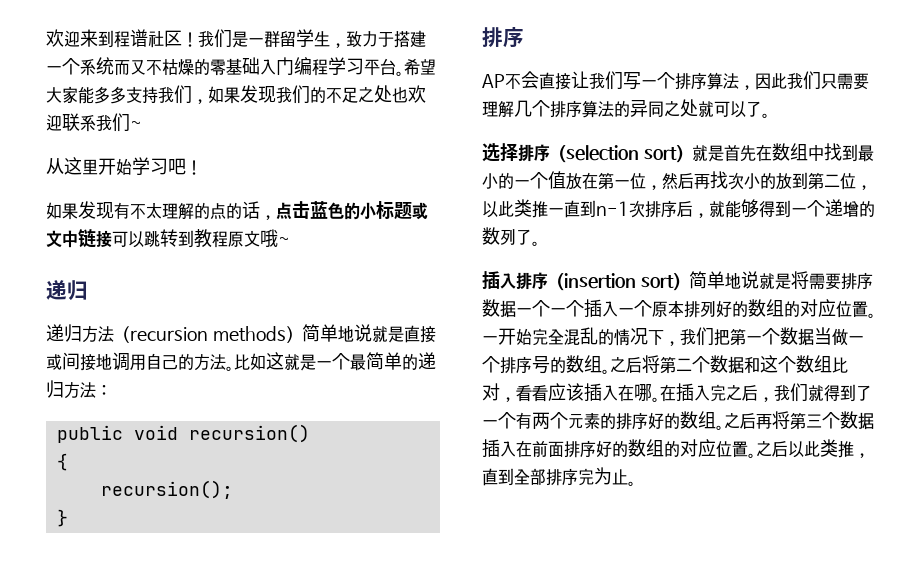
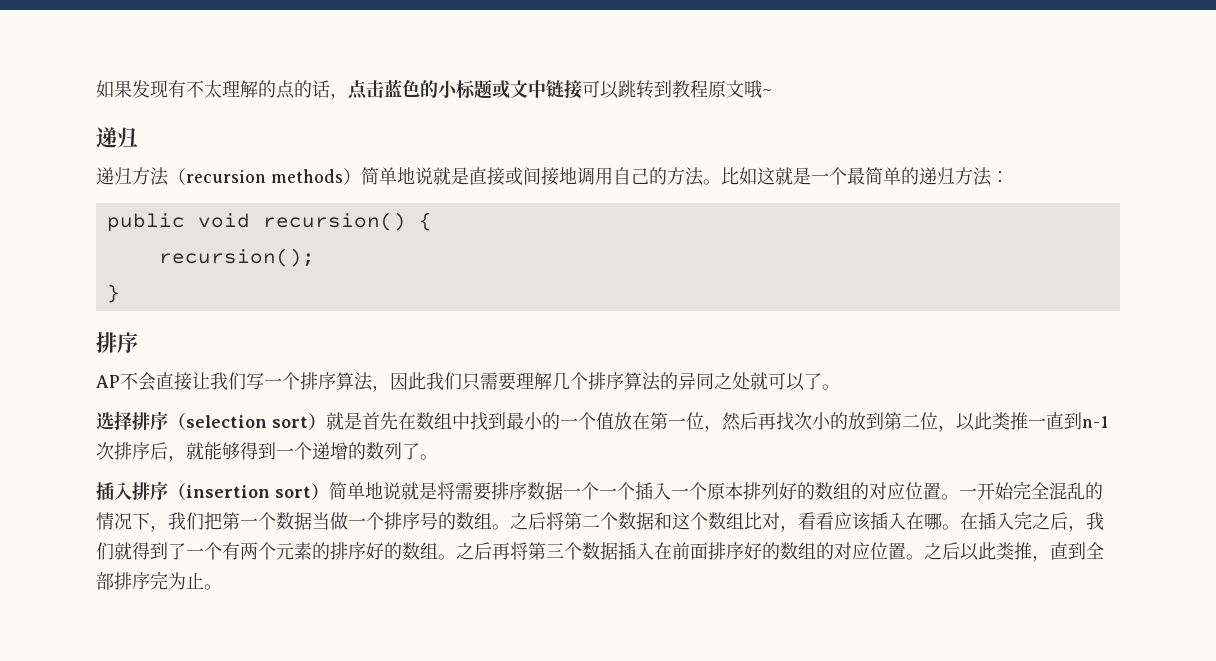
[46,29,426,48] [46,57,436,76] [46,85,426,104] [46,113,142,132] [46,157,202,175] 欢迎来到程谱社区！我们是一群留学生，致力于搭建一个系统而又不枯燥的零基础入门编程学习平台。希望大家能多多支持我们，如果发现我们的不足之处也欢迎联系我们~ // 从这里开始学习吧！ // -> (96, 89) none
(310, 433) // -> (406, 221) none

